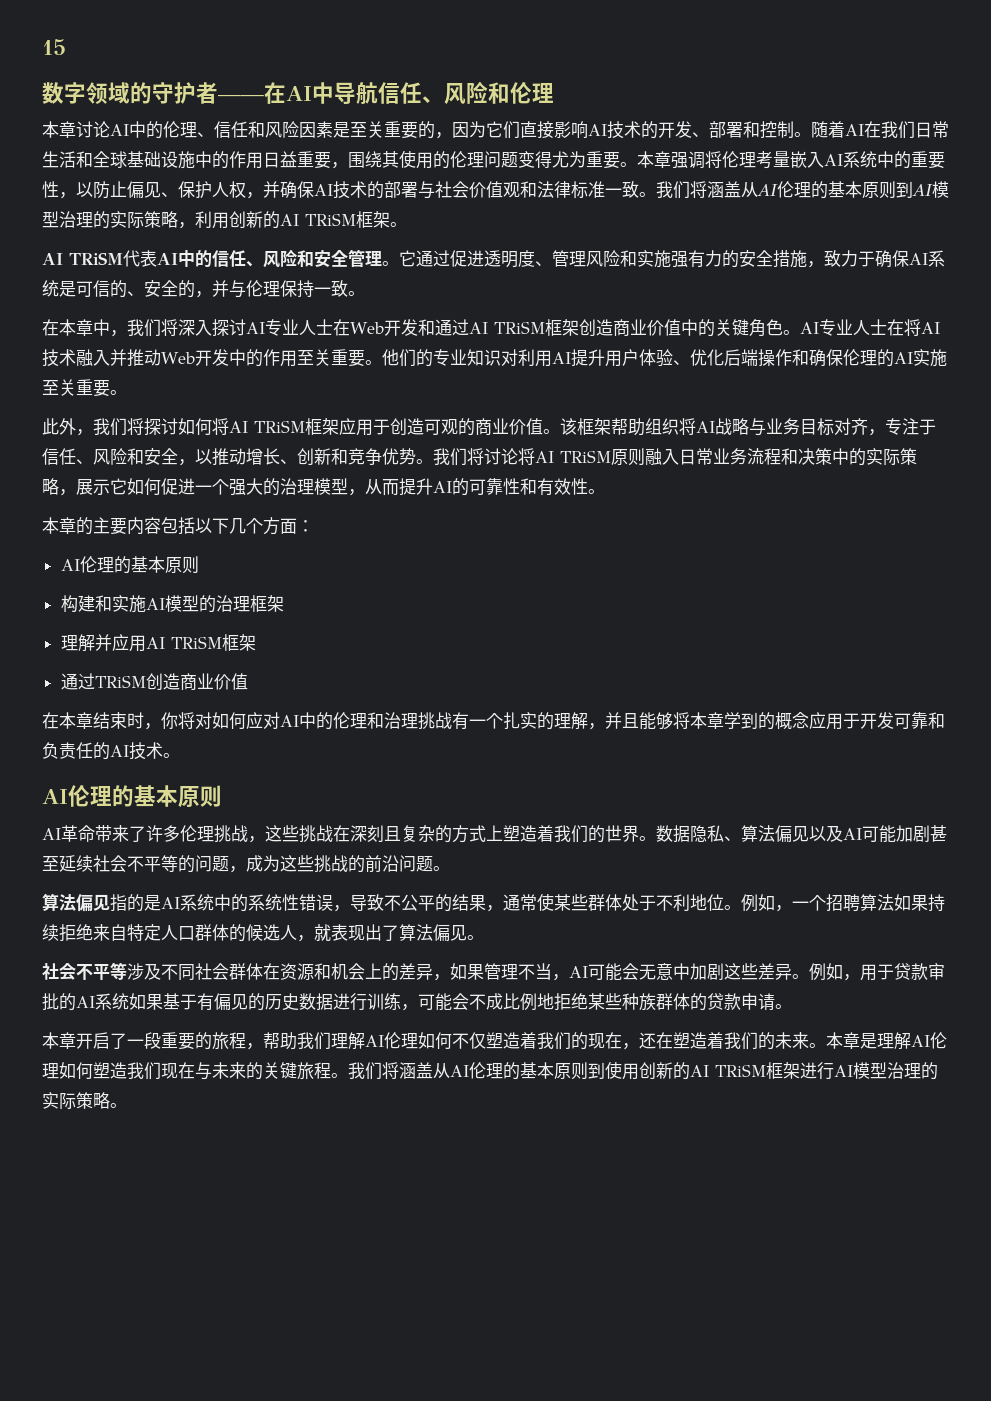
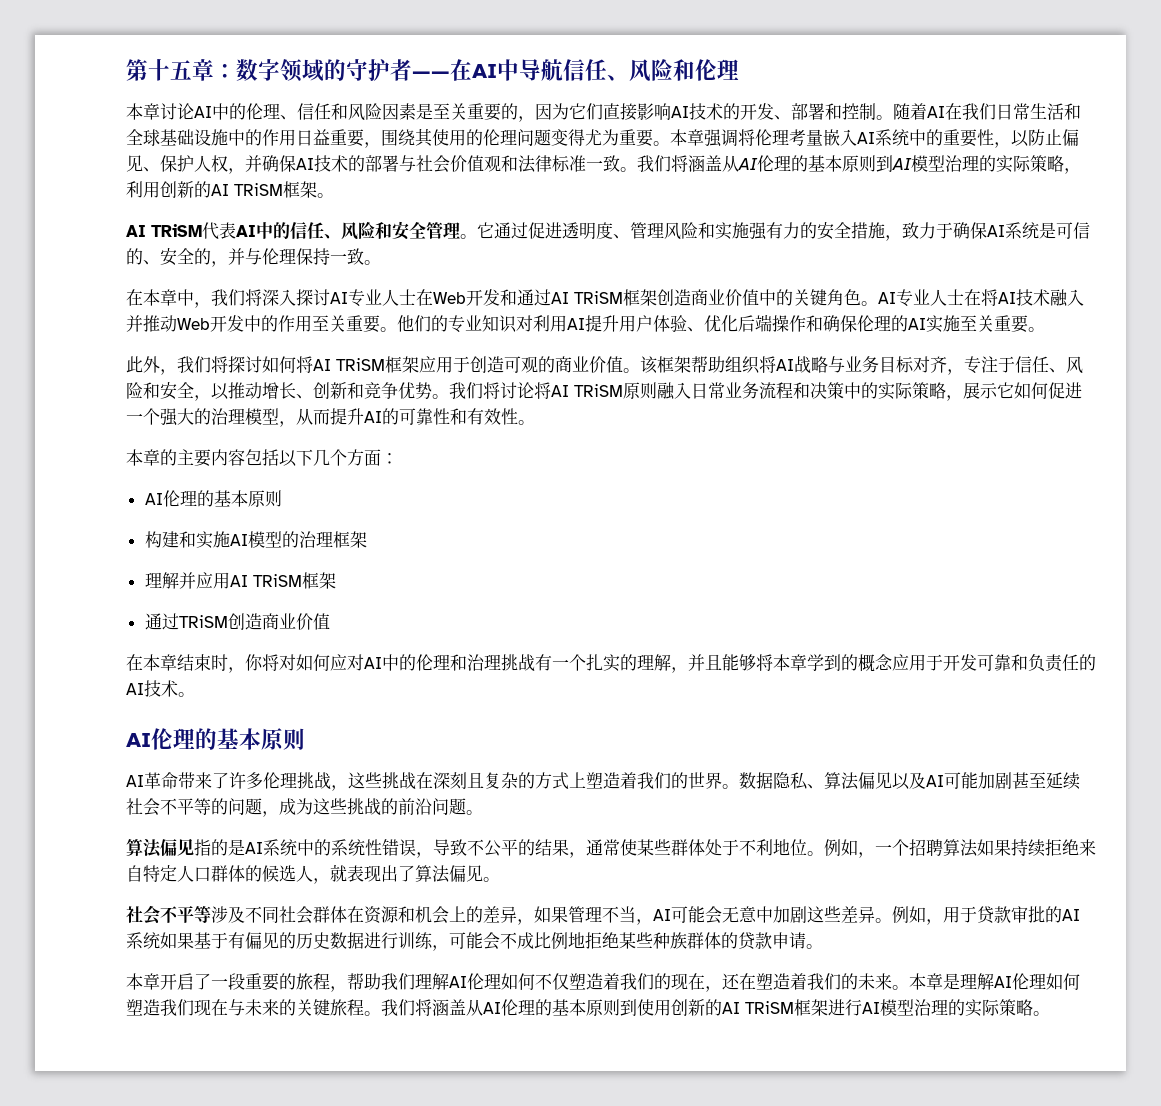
[42,39,66,55] 15 // -> [126,59,236,81] 第十五章：

